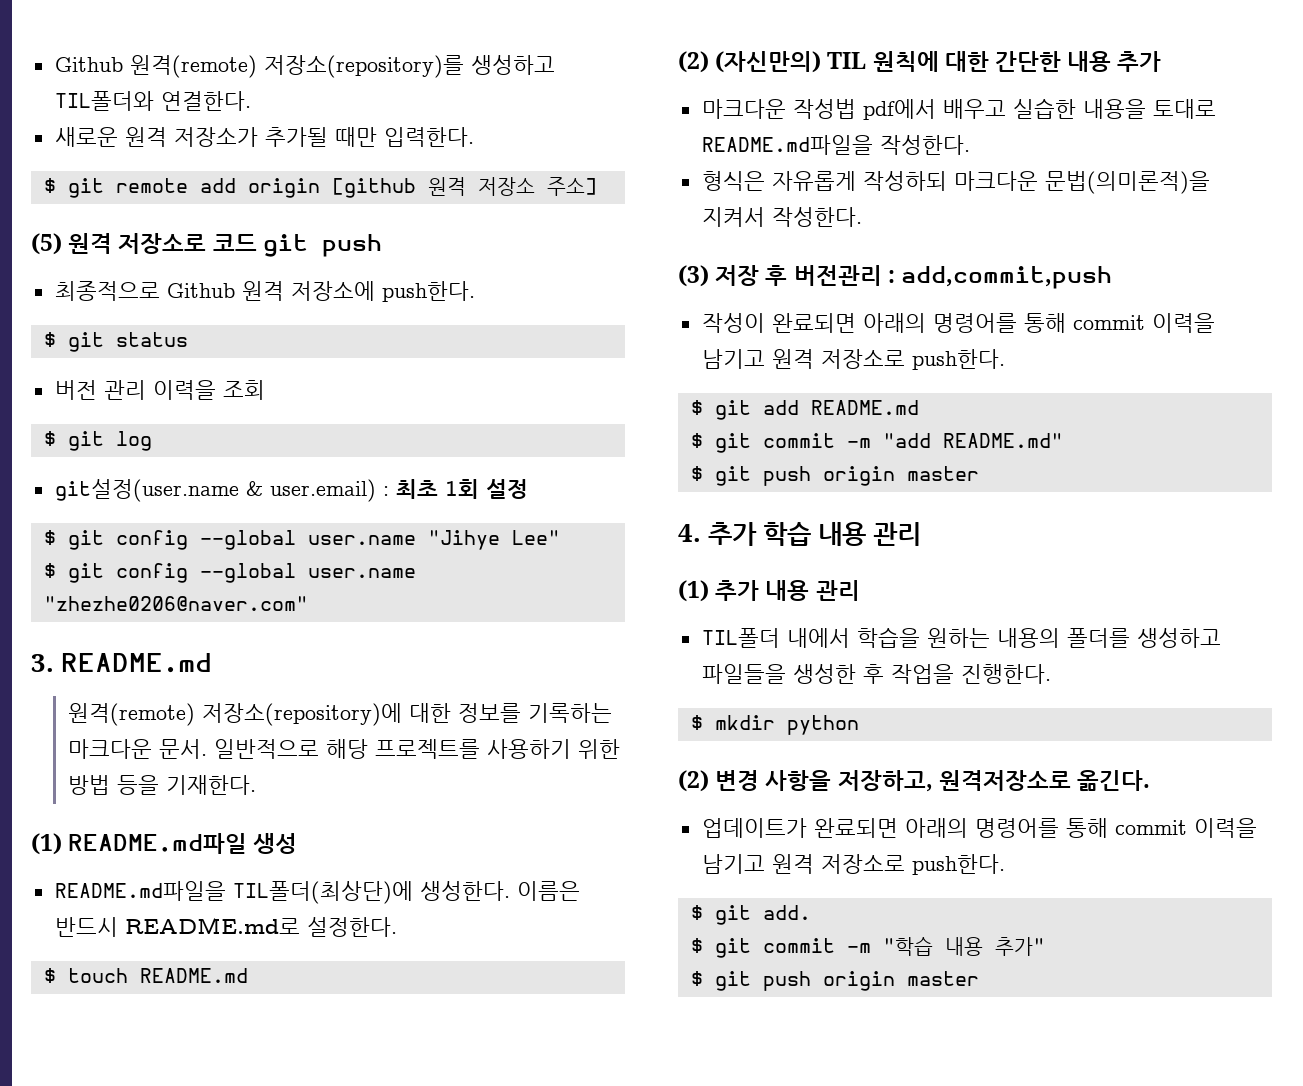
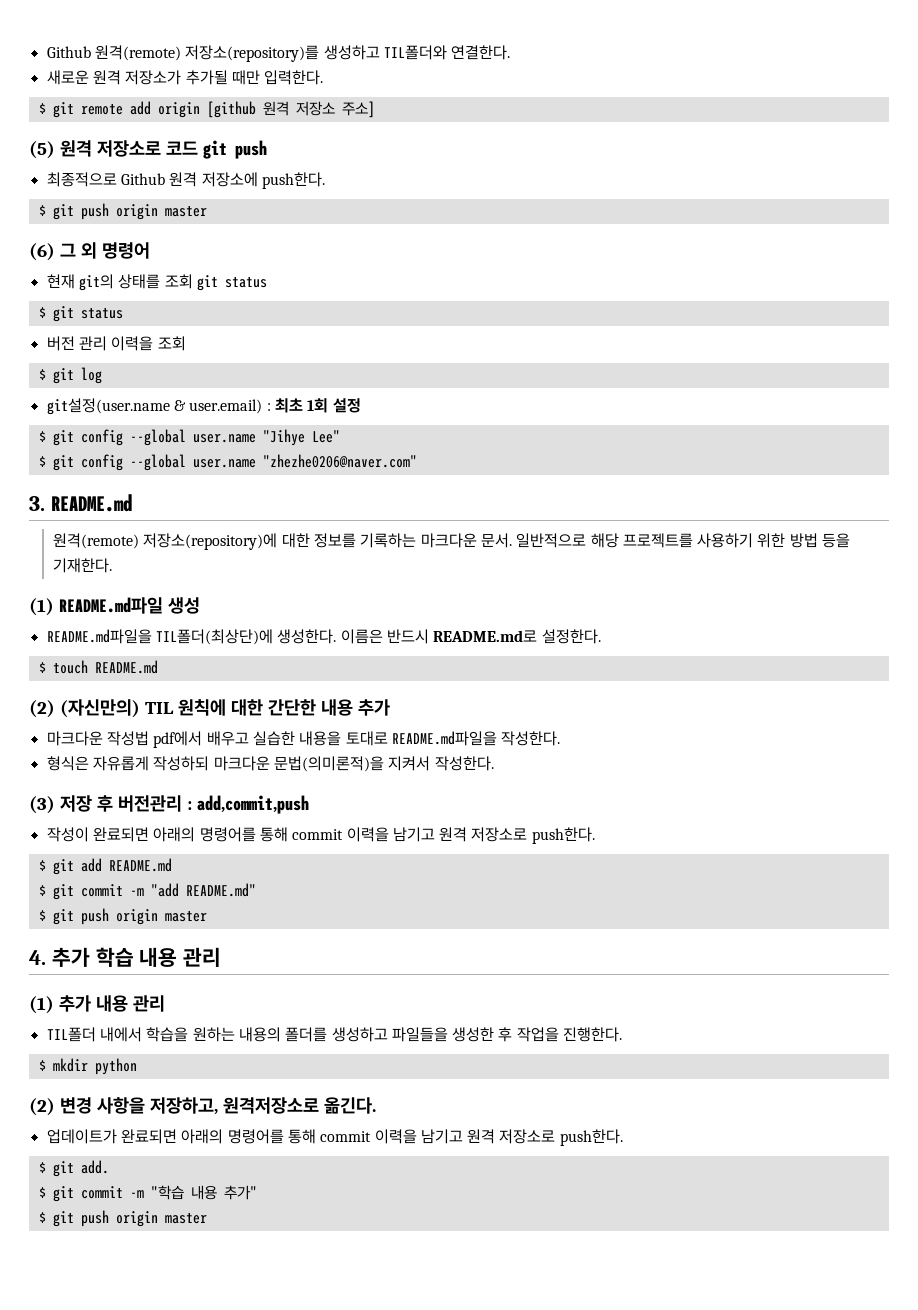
(475, 291) none -> [38,203,207,220] [29,242,150,261] [46,274,267,291] // $ git push origin master // (6) 그 외 명령어 // 현재 git의 상태를 조회 git status

